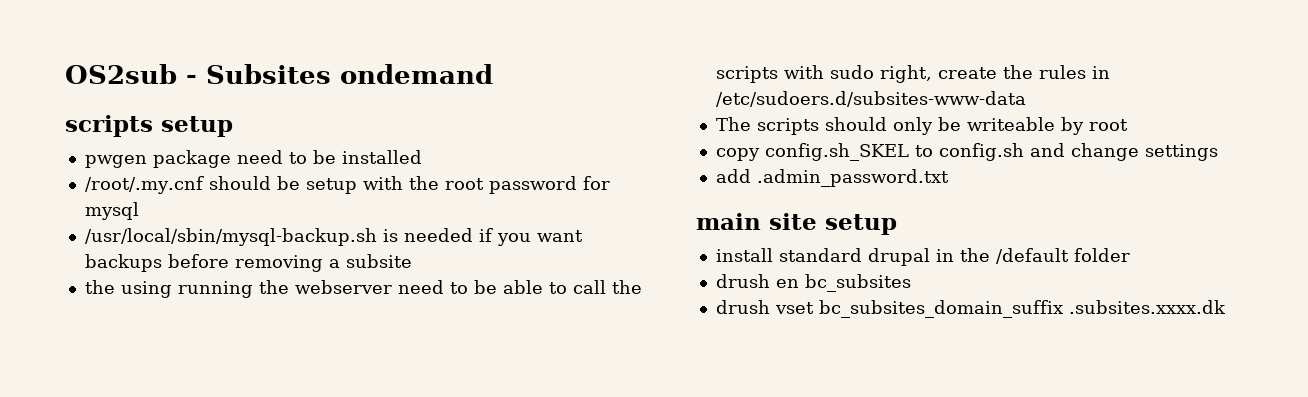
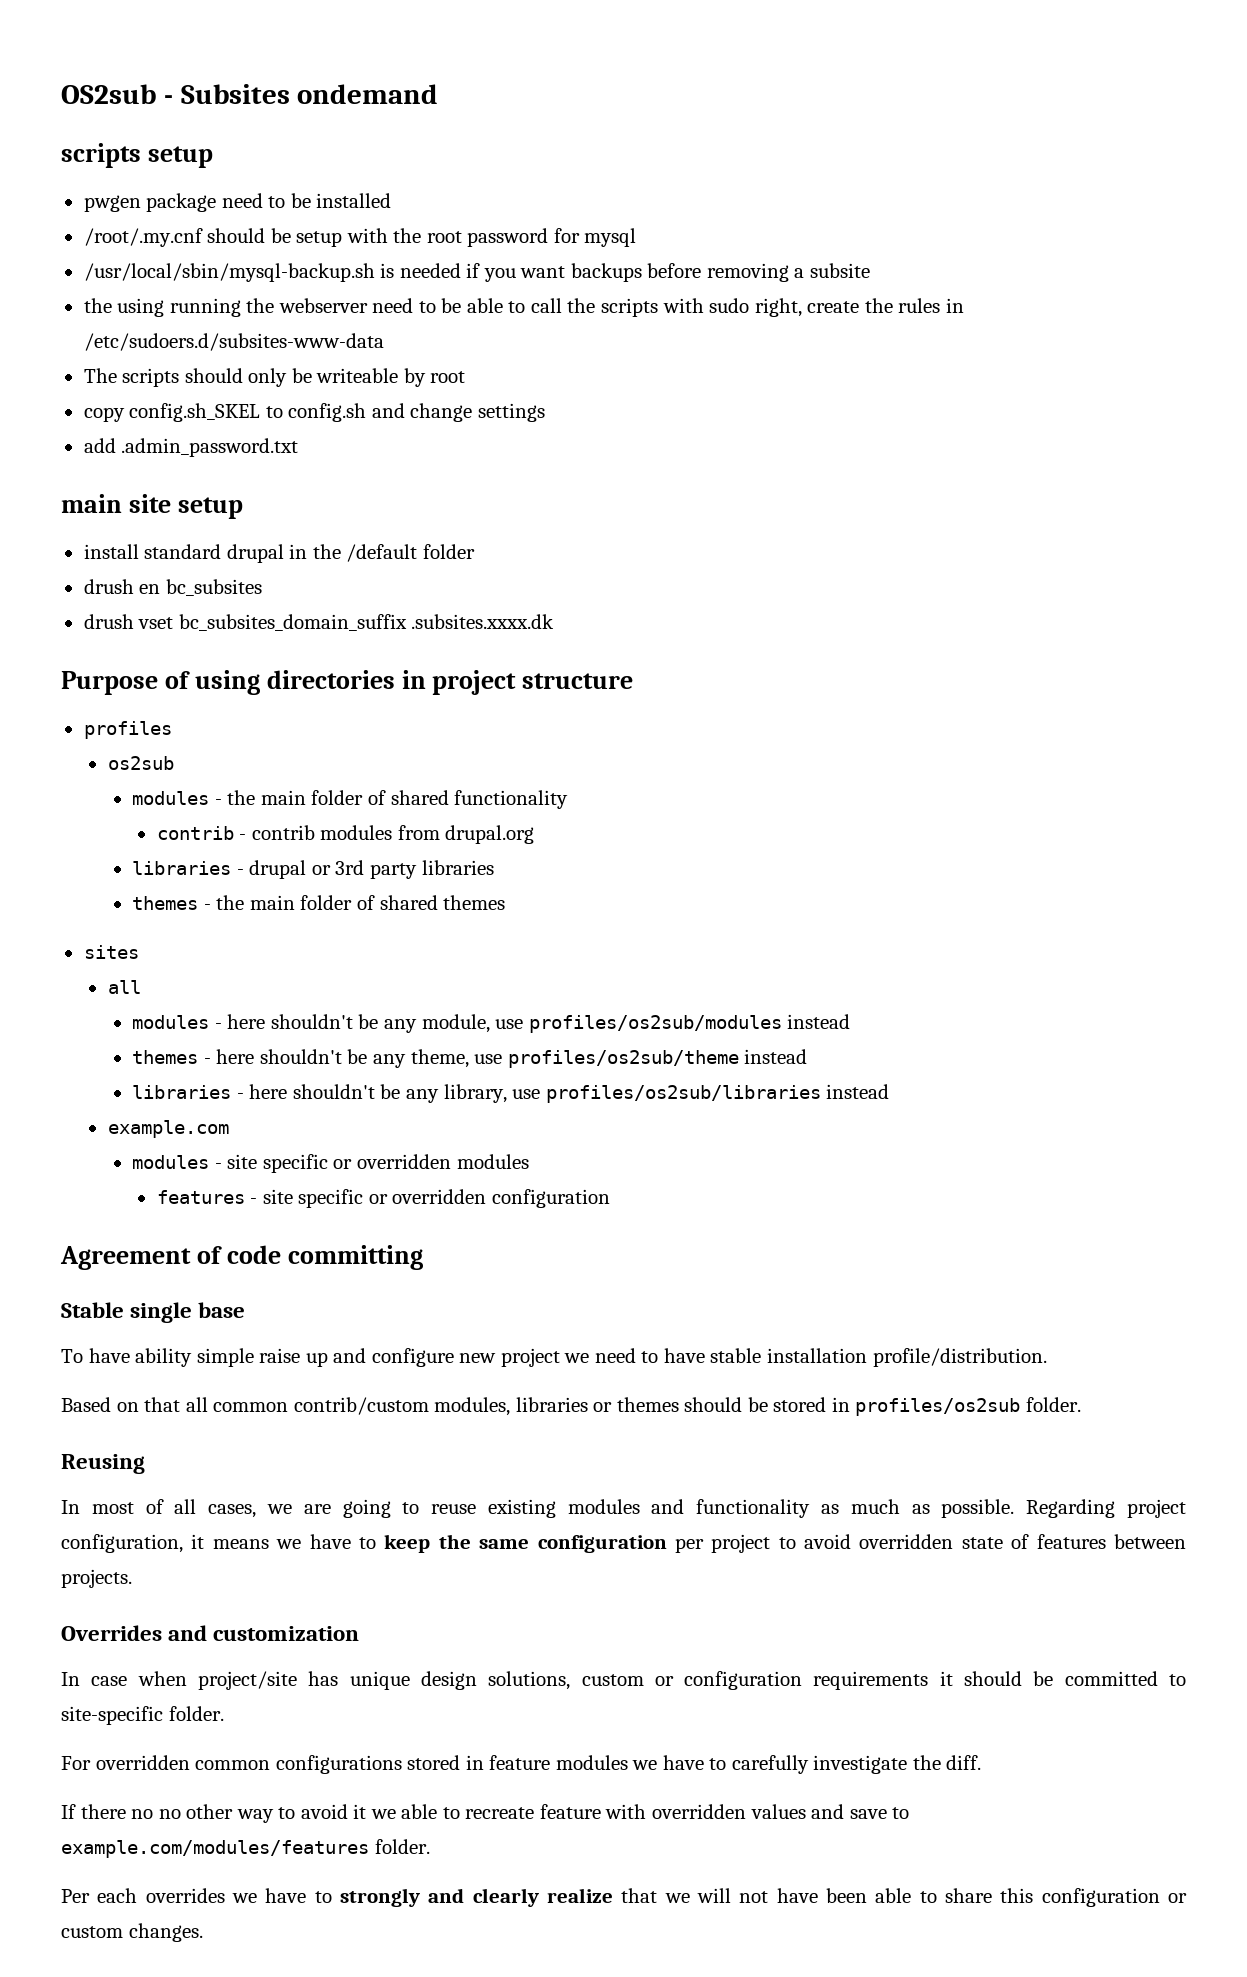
(1226, 307) none -> [61,670,634,695] [83,721,172,739] [107,756,174,770] [132,790,569,809] [156,825,535,844] [132,860,494,879] [132,895,506,910] [83,945,139,959] [107,980,141,994] [132,1014,851,1033] [132,1049,808,1068] [132,1084,890,1103] [107,1120,229,1138] [132,1154,529,1173] [156,1189,610,1208] [60,1245,423,1270] [61,1302,246,1323] [61,1348,1047,1367] [61,1397,1082,1416] [61,1454,145,1474] [61,1499,1186,1518] [61,1534,1187,1553] [61,1569,132,1588] [61,1625,360,1641] [61,1671,1186,1690] [61,1706,224,1725] [61,1755,982,1774] [61,1804,910,1823] [61,1839,430,1858] [61,1888,1188,1907] [61,1923,203,1942] // Purpose of using directories in project structure // profiles // os2sub // modules - the main folder of shared functionality // contrib - contrib modules from drupal.org // libraries - drupal or 3rd party libraries // themes - the main folder of shared themes // sites // all // modules - here shouldn't be any module, use profiles/os2sub/modules instead // themes - here shouldn't be any theme, use profiles/os2sub/theme instead // libraries - here shouldn't be any library, use profiles/os2sub/libraries instead // example.com // modules - site specific or overridden modules // features - site specific or overridden configuration // Agreement of code committing // Stable single base // To have ability simple raise up and configure new project we need to have stable installation profile/distribution. // Based on that all common contrib/custom modules, libraries or themes should be stored in profiles/os2sub folder. // Reusing // In most of all cases, we are going to reuse existing modules and functionality as much as possible. Regarding project configuration, it means we have to keep the same configuration per project to avoid overridden state of features between projects. // Overrides and customization // In case when project/site has unique design solutions, custom or configuration requirements it should be committed to site-specific folder. // For overridden common configurations stored in feature modules we have to carefully investigate the diff. // If there no no other way to avoid it we able to recreate feature with overridden values and save to example.com/modules/features folder. // Per each overrides we have to strongly and clearly realize that we will not have been able to share this configuration or custom changes.

